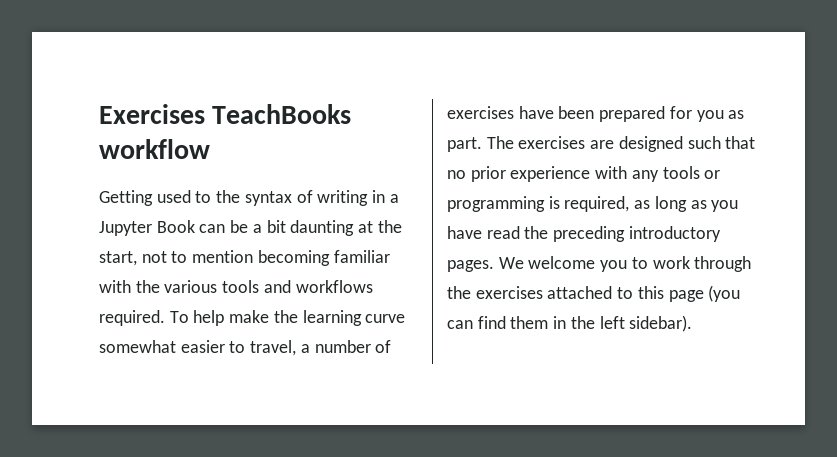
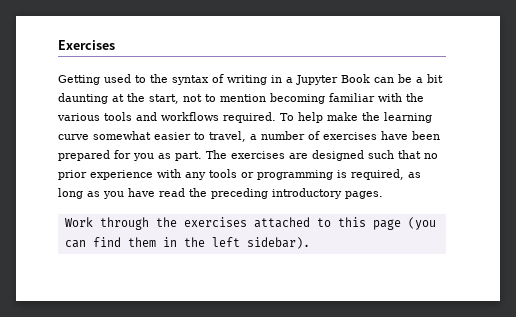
[212,104,352,124] [99,139,210,159] TeachBooks workflow -> (115, 45) none
[498,256,690,272] We welcome you to work -> [64,217,93,227] // Work

